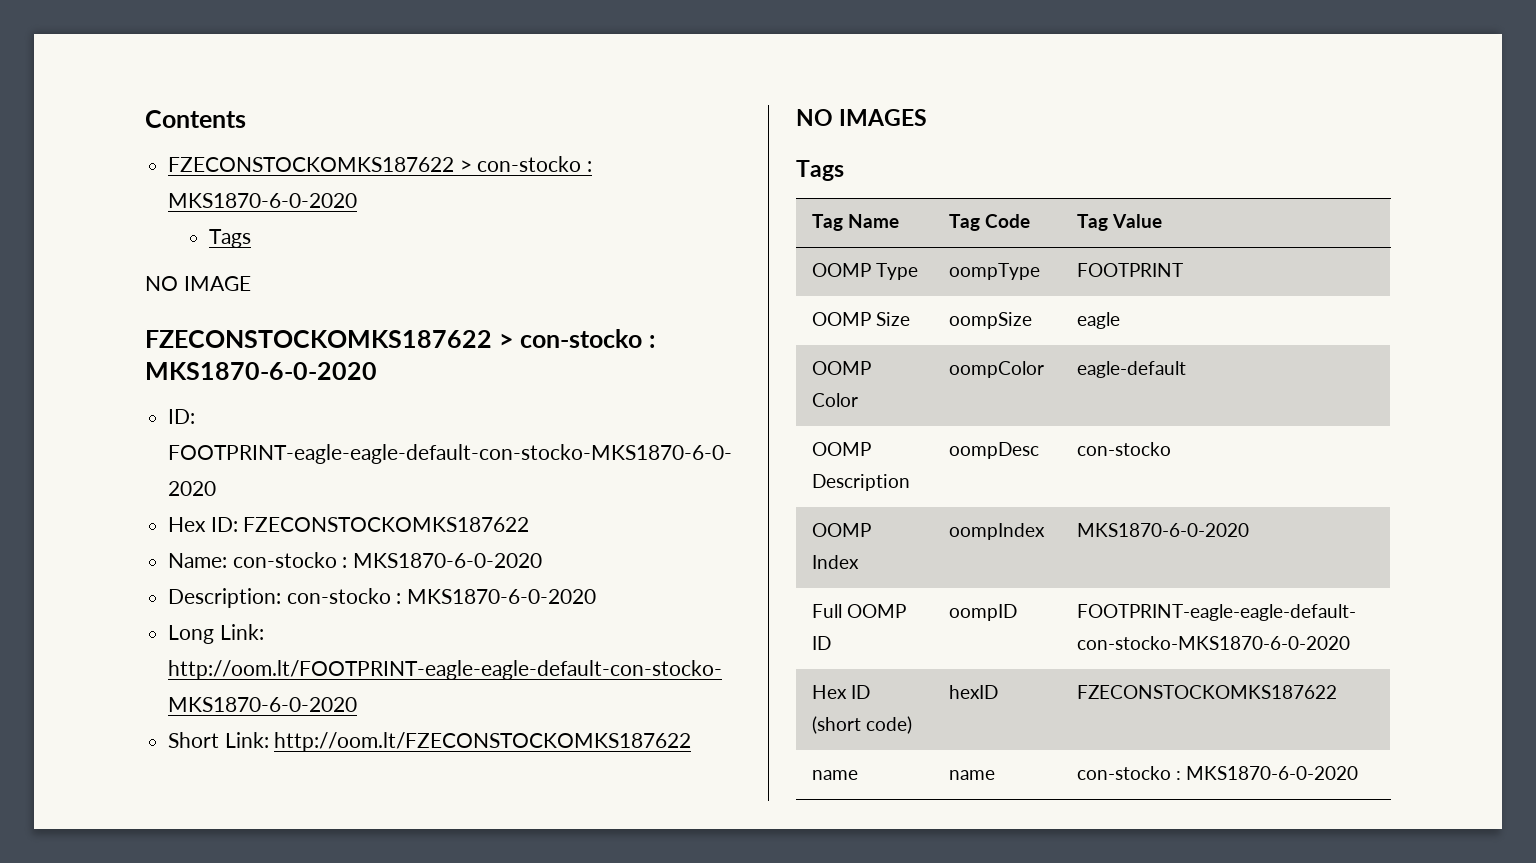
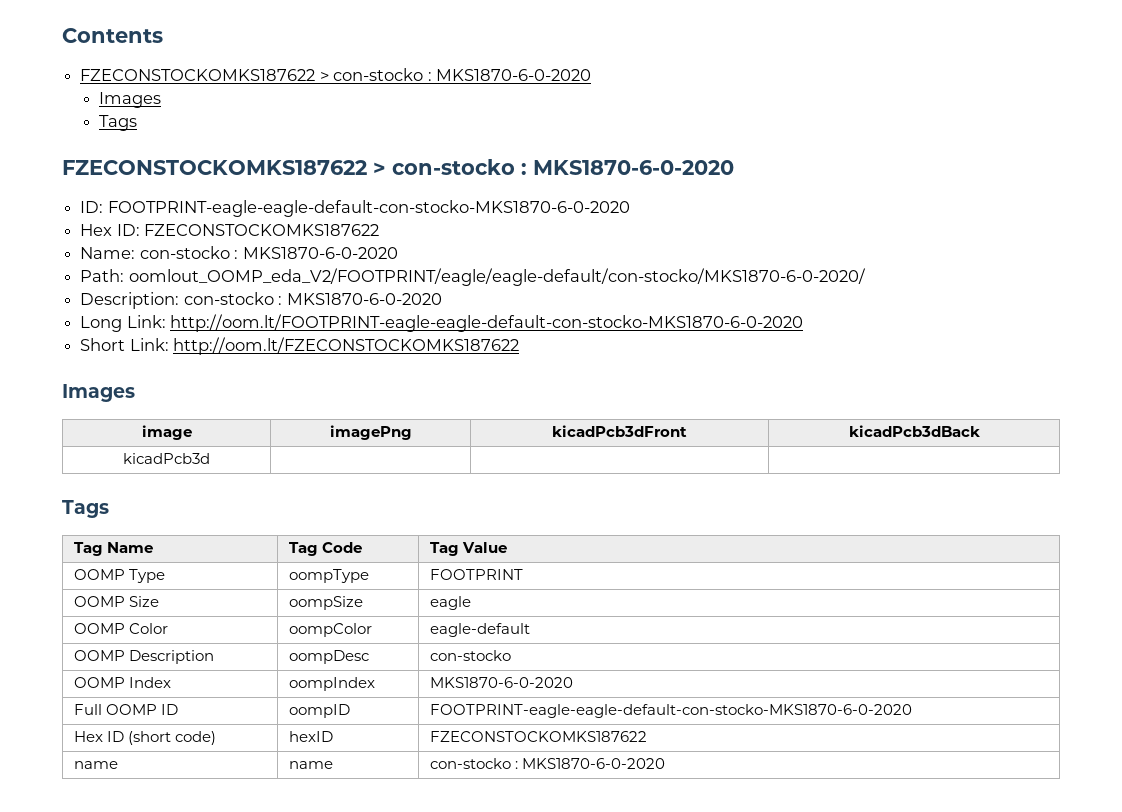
[209,229,252,248] [145,276,251,291] // Tags // NO IMAGE -> [99,92,162,108] [99,115,138,131] // Images // Tags
(543, 560) none -> [80,268,866,286] // Path: oomlout_OOMP_eda_V2/FOOTPRINT/eagle/eagle-default/con-stocko/MKS1870-6-0-2020/
[796,109,928,126] NO IMAGES -> [62,384,135,402] [141,425,192,440] [329,425,412,440] [552,425,687,437] [848,425,980,437] [123,453,210,464] Images // image | imagePng | kicadPcb3dFront | kicadPcb3dBack // kicadPcb3d | | |

